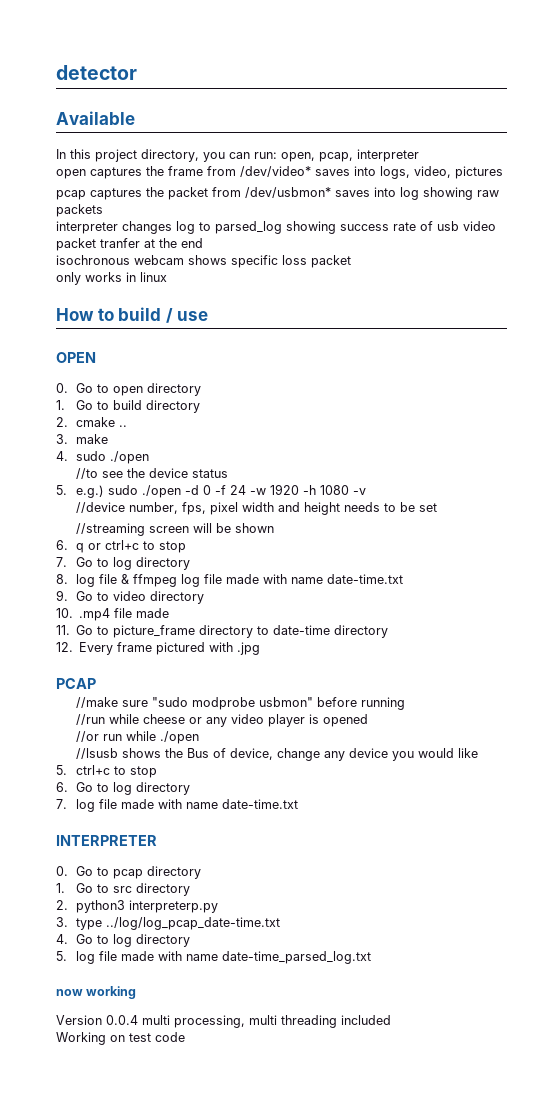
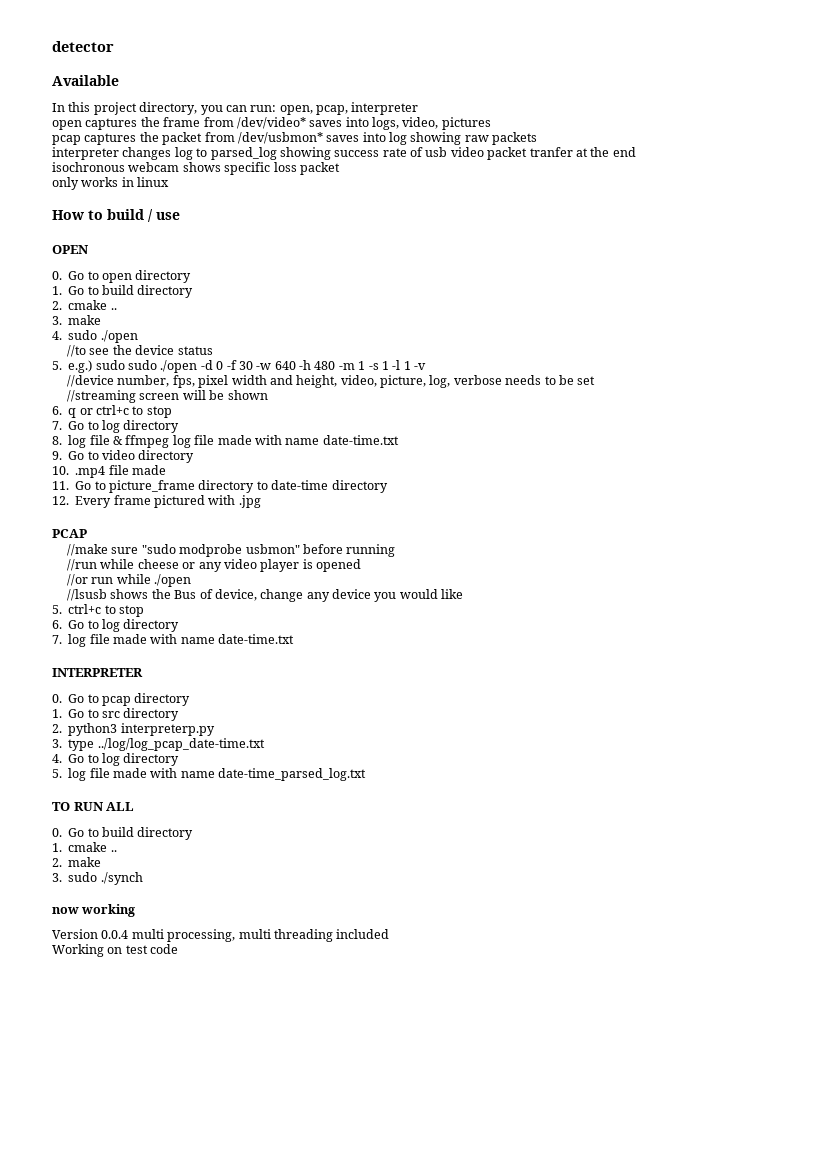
(139, 490) none -> [128,360,157,370] sudo
[230,484,350,495] 24 -w 1920 -h 1080 -> [238,360,411,370] 30 -w 640 -h 480 -m 1 -s 1 -l 1
[304,502,341,515] height -> [296,375,502,388] height, video, picture, log, verbose
(372, 957) none -> [52,802,135,811] [52,827,194,840] [52,842,117,852] [52,857,102,867] [52,872,143,885] // TO RUN ALL // 0. Go to build directory // 1. cmake .. // 2. make // 3. sudo ./synch

